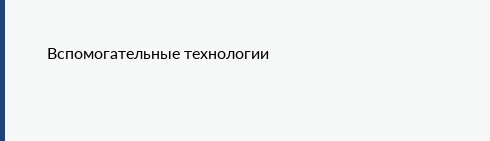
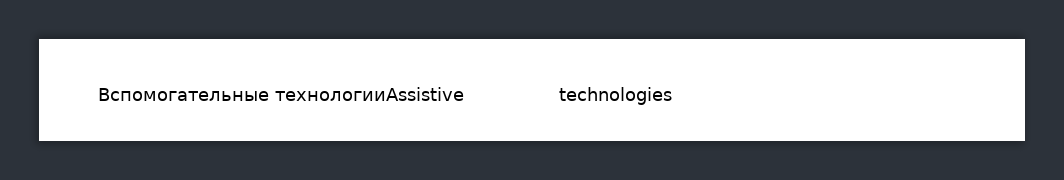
[184,51,270,59] технологии -> [275,87,672,105] технологииAssistive technologies

